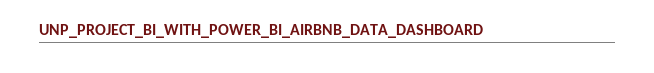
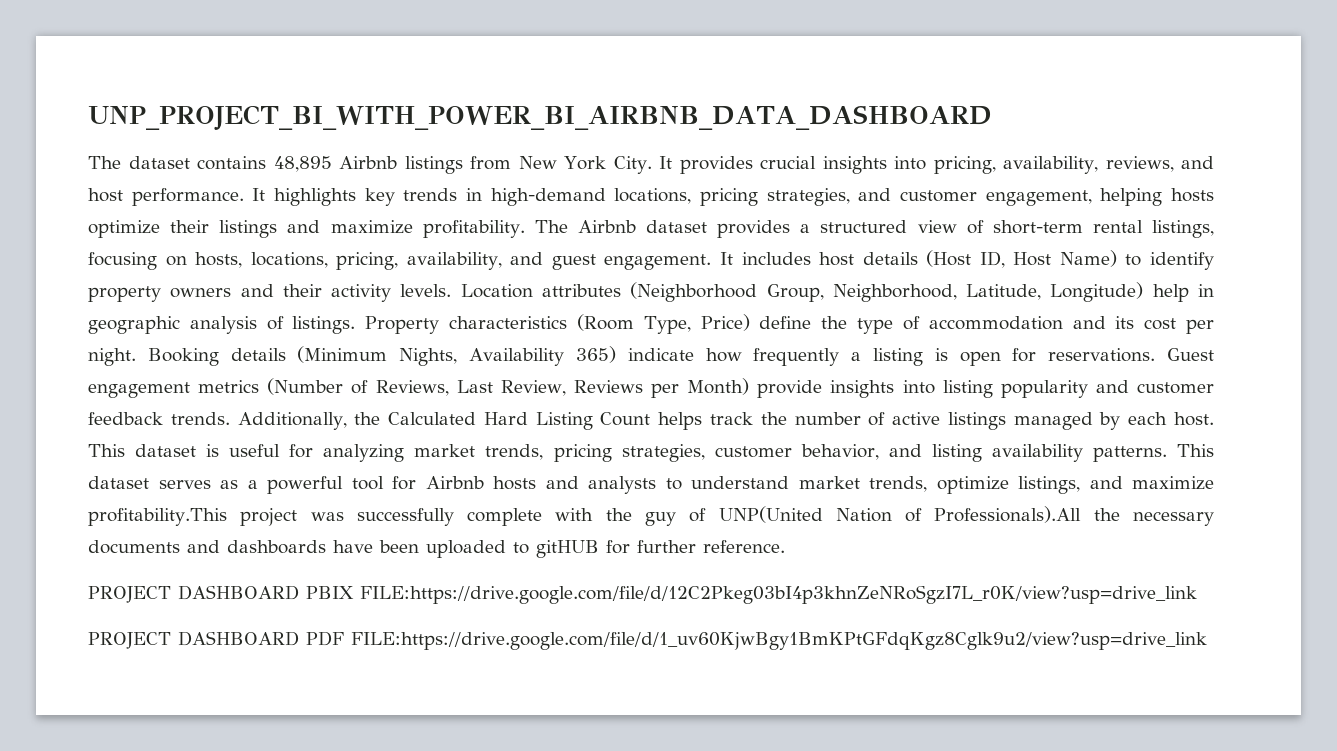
(483, 31) none -> [88,156,1215,174] [88,188,1214,206] [88,220,1214,238] [88,250,1214,270] [88,282,1214,302] [88,314,1214,334] [88,346,1214,366] [88,378,1214,398] [88,412,1215,430] [88,444,1214,462] [88,476,1214,494] [88,506,1214,526] [88,540,785,558] [88,585,1197,604] [88,631,1207,650] // The dataset contains 48,895 Airbnb listings from New York City. It provides crucial insights into pricing, availability, reviews, and host performance. It highlights key trends in high-demand locations, pricing strategies, and customer engagement, helping hosts optimize their listings and maximize profitability. The Airbnb dataset provides a structured view of short-term rental listings, focusing on hosts, locations, pricing, availability, and guest engagement. It includes host details (Host ID, Host Name) to identify property owners and their activity levels. Location attributes (Neighborhood Group, Neighborhood, Latitude, Longitude) help in geographic analysis of listings. Property characteristics (Room Type, Price) define the type of accommodation and its cost per night. Booking details (Minimum Nights, Availability 365) indicate how frequently a listing is open for reservations. Guest engagement metrics (Number of Reviews, Last Review, Reviews per Month) provide insights into listing popularity and customer feedback trends. Additionally, the Calculated Hard Listing Count helps track the number of active listings managed by each host. This dataset is useful for analyzing market trends, pricing strategies, customer behavior, and listing availability patterns. This dataset serves as a powerful tool for Airbnb hosts and analysts to understand market trends, optimize listings, and maximize profitability.This project was successfully complete with the guy of UNP(United Nation of Professionals).All the necessary documents and dashboards have been uploaded to gitHUB for further reference. // PROJECT DASHBOARD PBIX FILE:https://drive.google.com/file/d/12C2Pkeg03bI4p3khnZeNRoSgzI7L_r0K/view?usp=drive_link // PROJECT DASHBOARD PDF FILE:https://drive.google.com/file/d/1_uv60KjwBgy1BmKPtGFdqKgz8Cglk9u2/view?usp=drive_link

